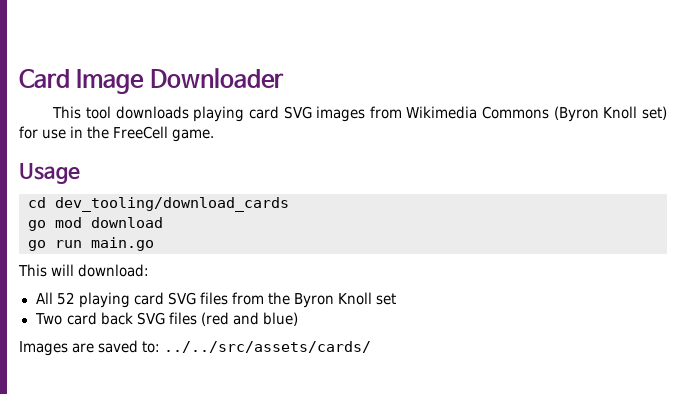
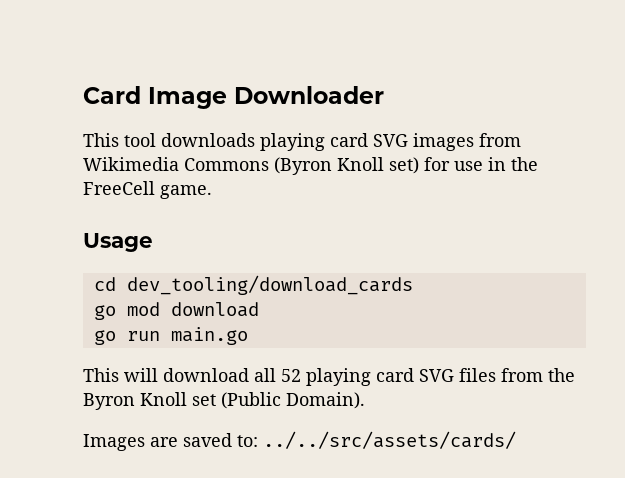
[78,264,150,277] [35,292,53,304] download: // All -> [163,368,276,382] download all
[34,312,298,326] // Two card back SVG files (red and blue) -> [221,392,365,409] (Public Domain).

